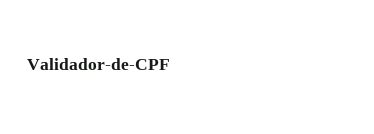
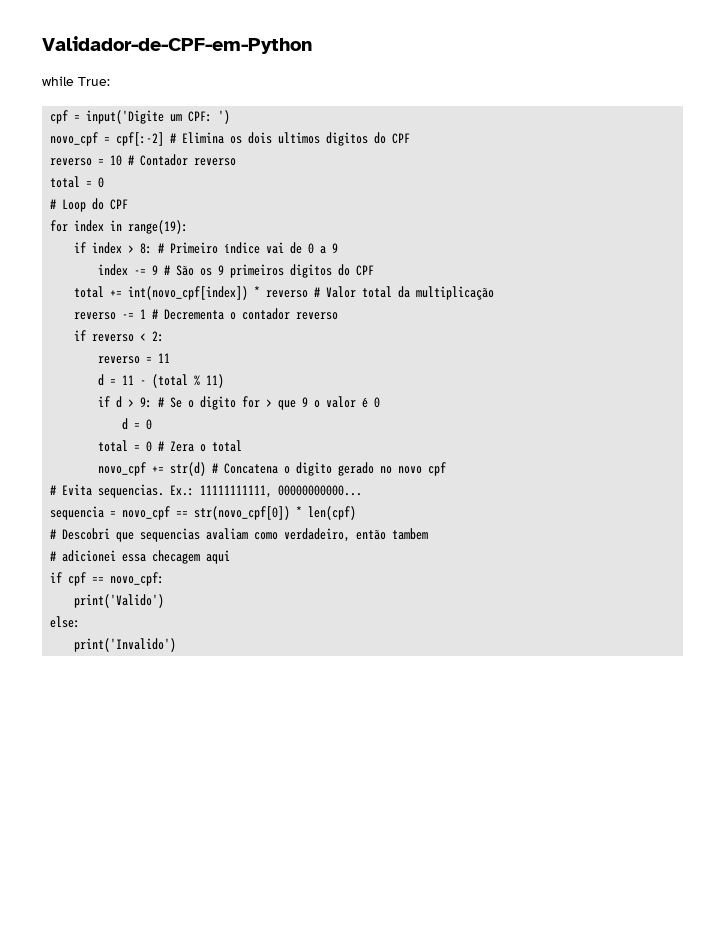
[27,58,170,70] Validador-de-CPF -> [42,36,312,54] [42,76,110,86] [50,110,231,124] [50,132,411,146] [50,154,237,166] [50,176,105,188] [50,198,129,212] [50,220,189,234] [74,242,339,254] [98,264,375,278] [74,286,495,300] [74,308,339,320] [74,330,165,342] [98,353,171,364] [98,374,225,388] [98,396,381,410] [122,418,153,430] [98,440,243,452] [98,462,447,476] [50,484,363,498] [50,506,357,520] [50,528,429,542] [50,550,231,564] [50,572,165,586] [74,594,165,608] [50,616,81,628] [74,638,177,652] Validador-de-CPF-em-Python // while True: // cpf = input('Digite um CPF: ') // novo_cpf = cpf[:-2] # Elimina os dois ultimos digitos do CPF // reverso = 10 # Contador reverso // total = 0 // # Loop do CPF // for index in range(19): // if index > 8: # Primeiro índice vai de 0 a 9 // index -= 9 # São os 9 primeiros digitos do CPF // total += int(novo_cpf[index]) * reverso # Valor total da multiplicação // reverso -= 1 # Decrementa o contador reverso // if reverso < 2: // reverso = 11 // d = 11 - (total % 11) // if d > 9: # Se o digito for > que 9 o valor é 0 // d = 0 // total = 0 # Zera o total // novo_cpf += str(d) # Concatena o digito gerado no novo cpf // # Evita sequencias. Ex.: 11111111111, 00000000000... // sequencia = novo_cpf == str(novo_cpf[0]) * len(cpf) // # Descobri que sequencias avaliam como verdadeiro, então tambem // # adicionei essa checagem aqui // if cpf == novo_cpf: // print('Valido') // else: // print('Invalido')

